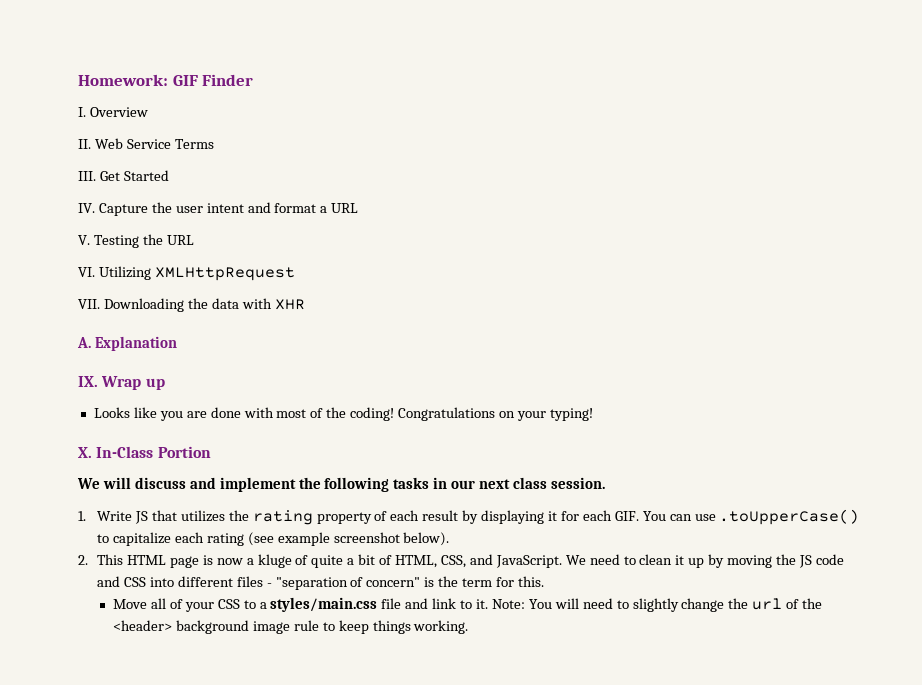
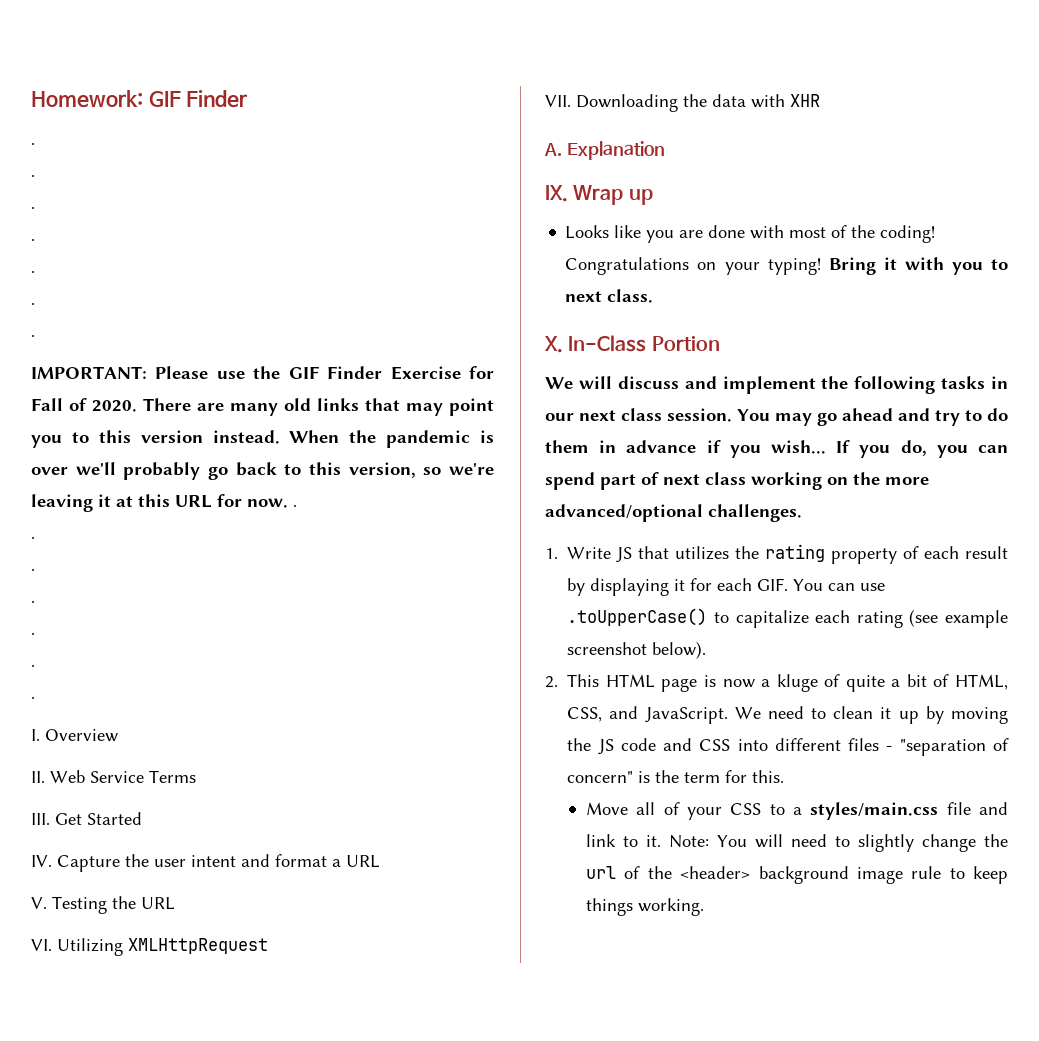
(254, 80) none -> [31,142,35,145] [31,174,35,177] [31,206,35,209] [31,238,35,241] [31,270,35,273] [31,302,35,305] [31,334,35,337] [31,366,495,380] [31,398,494,416] [31,430,494,448] [31,462,494,480] [31,494,297,512] [31,536,35,539] [31,568,35,571] [31,600,35,603] [31,632,35,635] [31,664,35,667] [31,696,35,699] // . // . // . // . // . // . // . // IMPORTANT: Please use the GIF Finder Exercise for Fall of 2020. There are many old links that may point you to this version instead. When the pandemic is over we'll probably go back to this version, so we're leaving it at this URL for now. . // . // . // . // . // . // .
(593, 414) none -> [828,257,1008,275] [565,289,654,303] Bring it with you to next class.
(605, 483) none -> [737,408,1008,426] [545,440,1008,458] [545,472,929,490] [545,504,802,522] You may go ahead and try to do them in advance if you wish... If you do, you can spend part of next class working on the more advanced/optional challenges.

